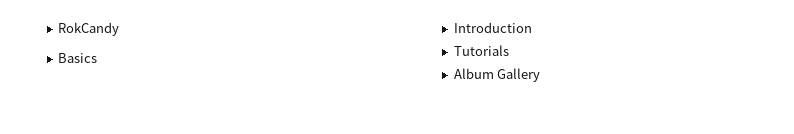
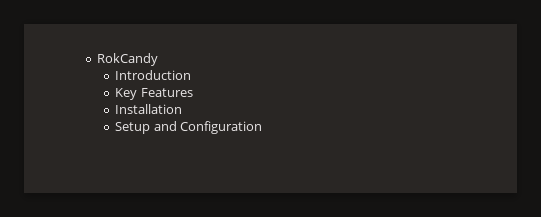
[58,53,98,63] // Basics -> (158, 59) none
[453,45,509,56] [453,68,541,82] Tutorials // Album Gallery -> [115,88,193,100] [115,104,183,114] [115,121,262,134] Key Features // Installation // Setup and Configuration

